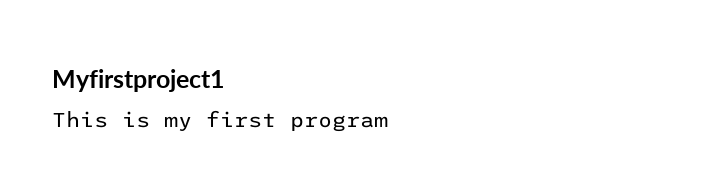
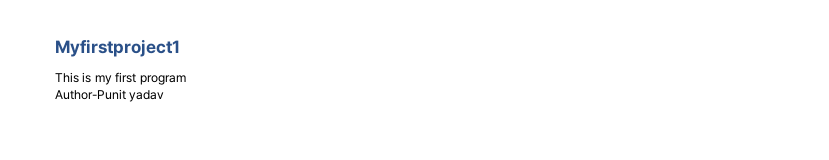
(388, 123) none -> [55,89,165,102] // Author-Punit yadav

